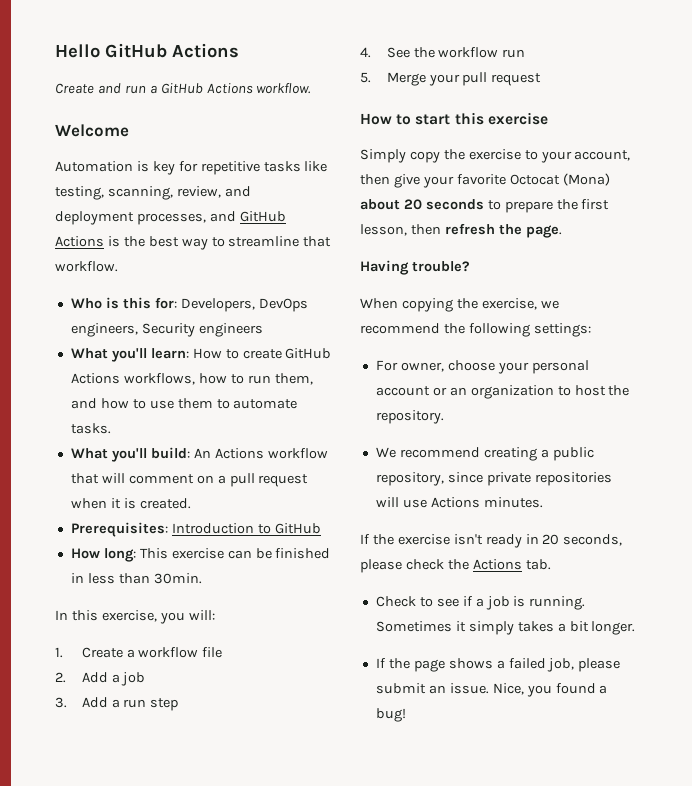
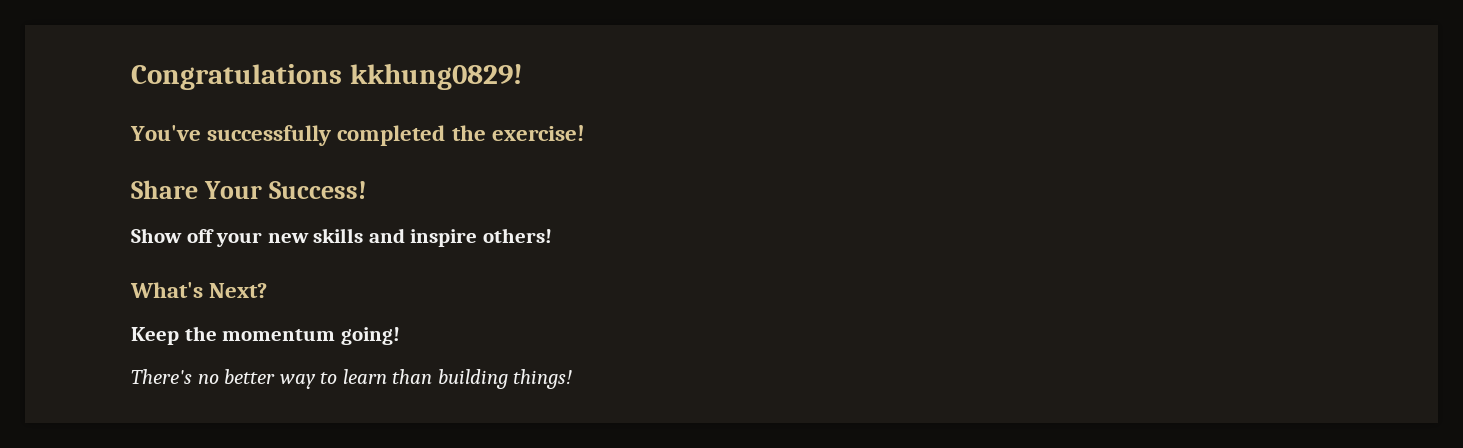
[55,43,239,58] [55,83,312,94] [55,124,129,137] [55,161,328,175] [55,186,251,200] [55,211,286,225] [55,236,332,250] [55,261,118,272] [70,297,308,312] [70,323,263,337] [70,348,332,362] [70,373,313,385] [70,398,298,409] [70,423,111,434] [70,447,328,462] [70,473,309,487] [70,498,191,509] [70,522,321,537] [70,548,331,562] [70,573,202,584] [55,610,215,624] [55,647,223,658] [55,672,146,686] [55,697,179,711] [360,47,526,58] [360,72,542,86] [360,112,548,125] [360,149,631,163] [360,173,610,188] [360,199,610,213] [360,223,562,238] [360,260,470,275] [360,298,559,312] [360,323,591,337] [375,360,589,374] [375,385,630,399] [375,410,444,424] [375,447,594,461] [375,472,612,486] [375,497,543,508] [360,534,623,548] [360,559,551,573] [375,596,586,610] [375,621,636,635] [375,658,621,672] [375,683,608,697] [375,708,406,722] Hello GitHub Actions // Create and run a GitHub Actions workflow. // Welcome // Automation is key for repetitive tasks like testing, scanning, review, and deployment processes, and GitHub Actions is the best way to streamline that workflow. // Who is this for: Developers, DevOps engineers, Security engineers // What you'll learn: How to create GitHub Actions workflows, how to run them, and how to use them to automate tasks. // What you'll build: An Actions workflow that will comment on a pull request when it is created. // Prerequisites: Introduction to GitHub // How long: This exercise can be finished in less than 30min. // In this exercise, you will: // 1. Create a workflow file // 2. Add a job // 3. Add a run step // 4. See the workflow run // 5. Merge your pull request // How to start this exercise // Simply copy the exercise to your account, then give your favorite Octocat (Mona) about 20 seconds to prepare the first lesson, then refresh the page. // Having trouble? // When copying the exercise, we recommend the following settings: // For owner, choose your personal account or an organization to host the repository. // We recommend creating a public repository, since private repositories will use Actions minutes. // If the exercise isn't ready in 20 seconds, please check the Actions tab. // Check to see if a job is running. Sometimes it simply takes a bit longer. // If the page shows a failed job, please submit an issue. Nice, you found a bug! -> [131,63,523,90] [130,125,585,146] [131,180,367,199] [131,228,552,247] [130,282,268,298] [131,326,400,345] [131,369,573,389] Congratulations kkhung0829! // You've successfully completed the exercise! // Share Your Success! // Show off your new skills and inspire others! // What's Next? // Keep the momentum going! // There's no better way to learn than building things!

